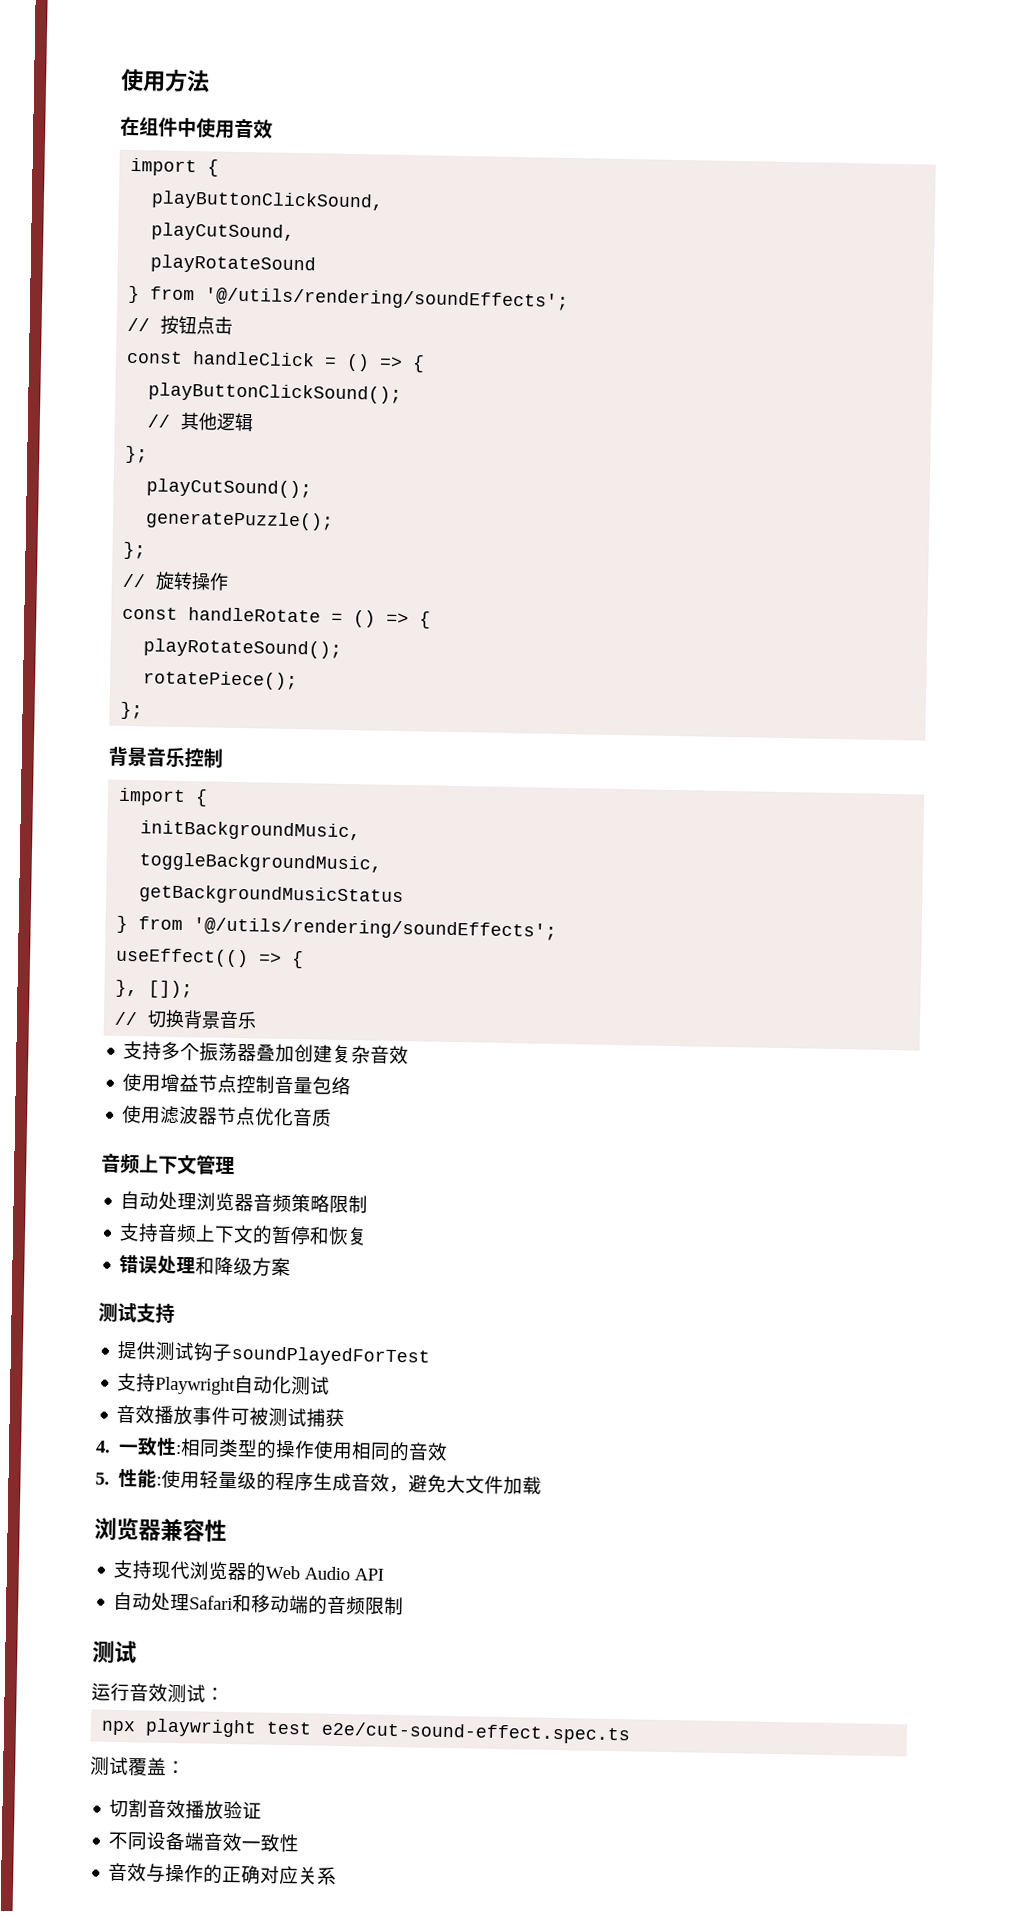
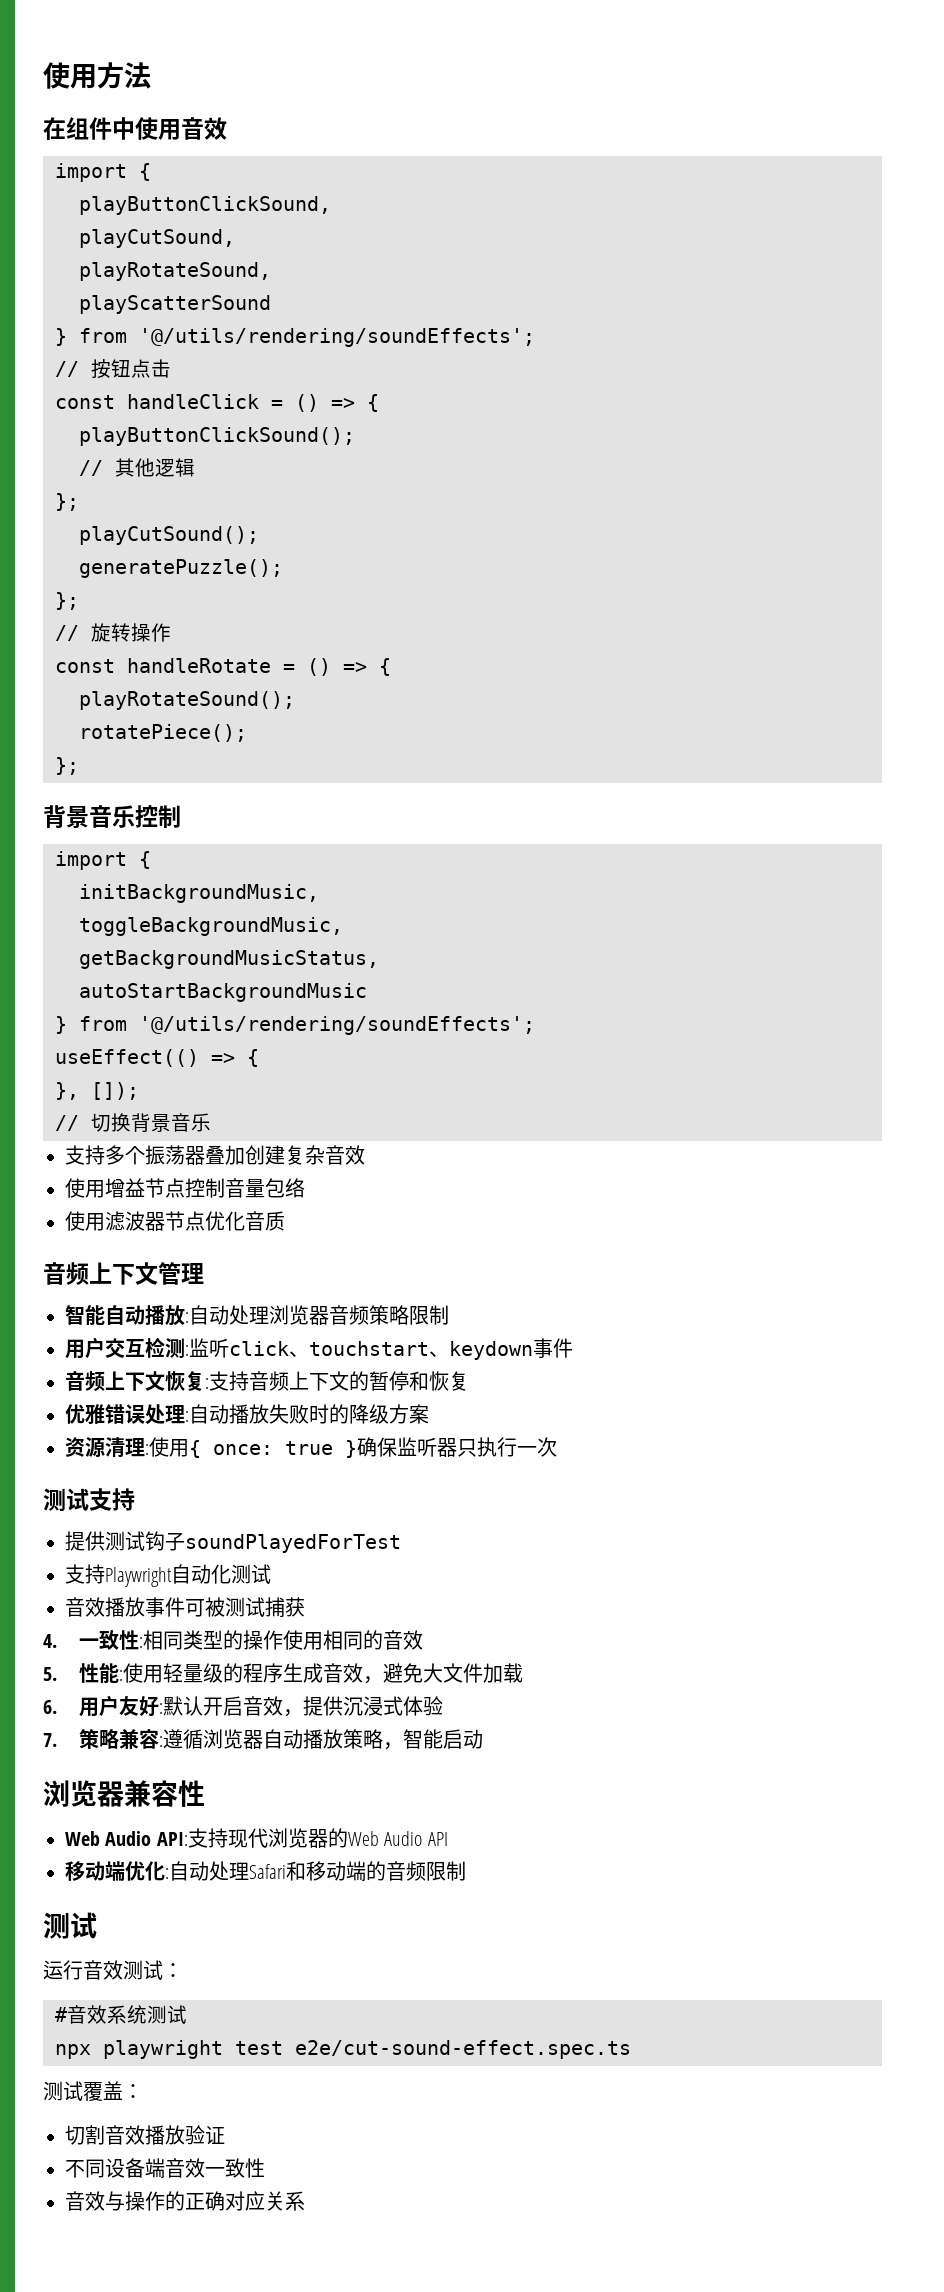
[150,254,317,275] playRotateSound -> [79,262,271,281] [79,295,271,314] playRotateSound, // playScatterSound
[139,884,405,907] getBackgroundMusicStatus -> [79,950,379,969] [79,983,367,1002] getBackgroundMusicStatus, // autoStartBackgroundMusic
(235, 1166) none -> [65,1305,189,1326] 智能自动播放:
(369, 1204) none -> [65,1337,573,1360] [65,1371,209,1391] 用户交互检测:监听click、touchstart、keydown事件 // 音频上下文恢复:
(369, 1236) none -> [65,1404,105,1424] 优雅
[195,1256,292,1277] 和降级方案 -> [185,1404,429,1424] [65,1437,557,1458] :自动播放失败时的降级方案 // 资源清理:使用{ once: true }确保监听器只执行一次
(543, 1485) none -> [43,1695,443,1717] [43,1728,483,1750] // 6.用户友好:默认开启音效，提供沉浸式体验 // 7.策略兼容:遵循浏览器自动播放策略，智能启动
(227, 1530) none -> [65,1831,188,1846] Web Audio API:
(385, 1574) none -> [65,1861,169,1881] 移动端优化:
(225, 1694) none -> [55,2005,187,2024] // #音效系统测试

